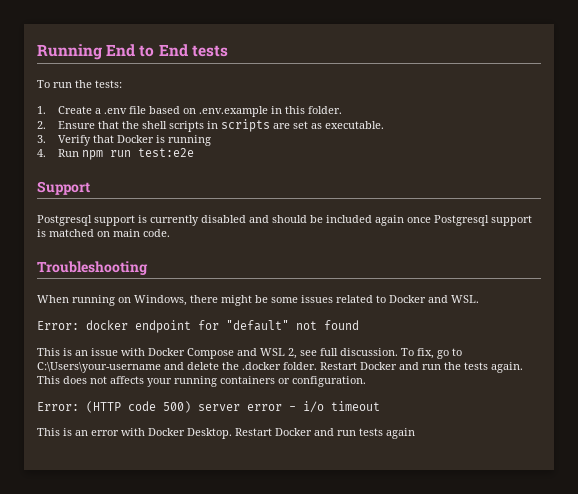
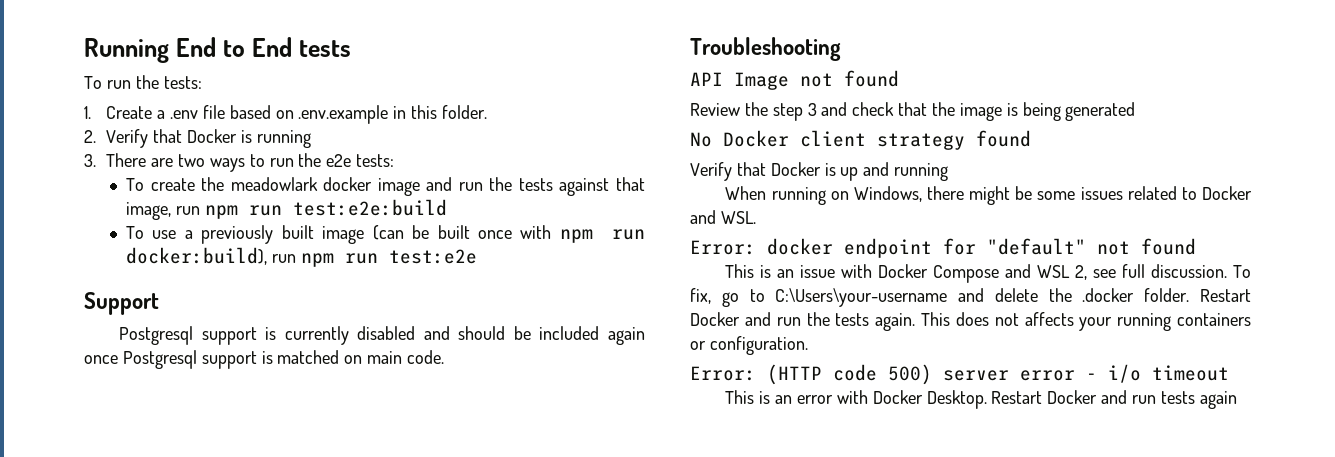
[57,119,384,132] [37,135,46,143] Ensure that the shell scripts in scripts are set as executable. // 3. -> (96, 136) none
[37,149,79,157] 4. Run -> [84,153,395,172] [126,177,645,196] [126,199,447,220] [126,225,645,244] [126,247,296,265] 3. There are two ways to run the e2e tests: // To create the meadowlark docker image and run the tests against that image, run npm run test:e2e:build // To use a previously built image (can be built once with npm run docker:build), run
(148, 268) none -> [690,70,899,90] [690,102,1136,121] [690,130,1031,150] [690,162,949,181] // API Image not found // Review the step 3 and check that the image is being generated // No Docker client strategy found // Verify that Docker is up and running

